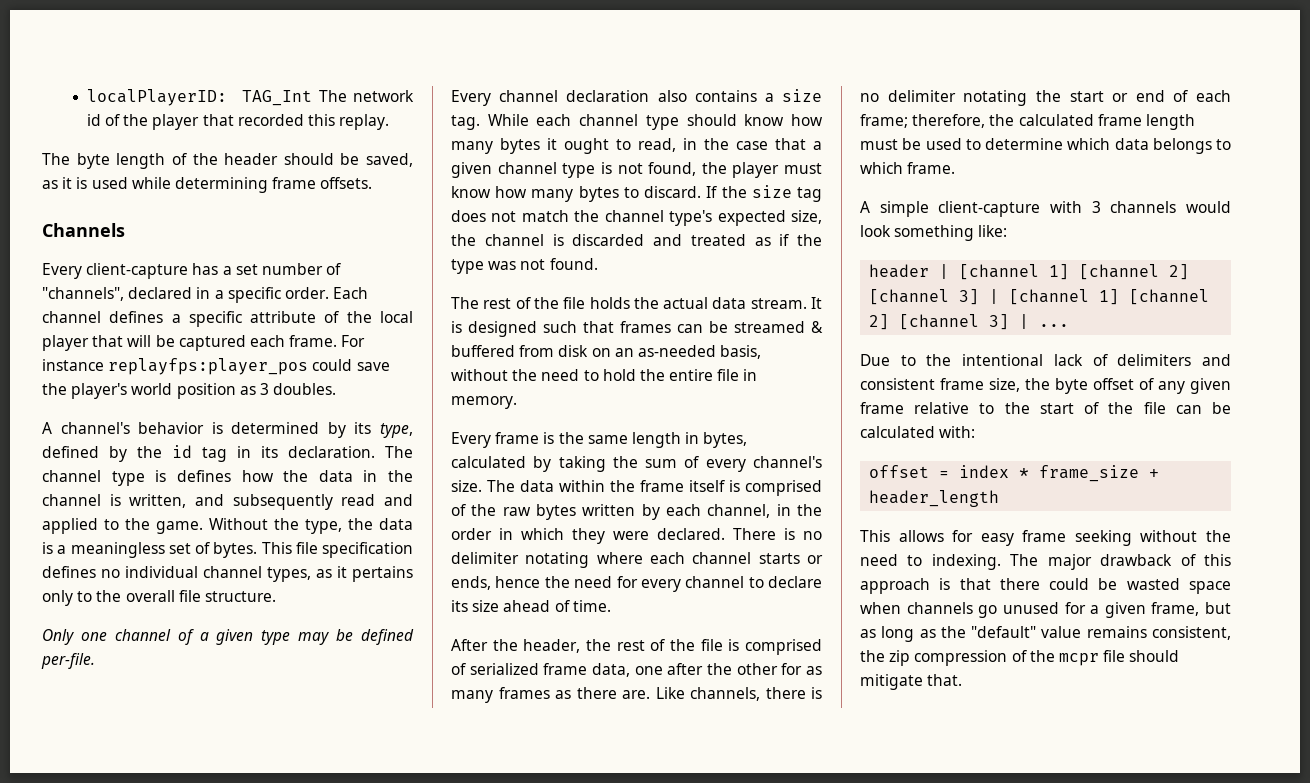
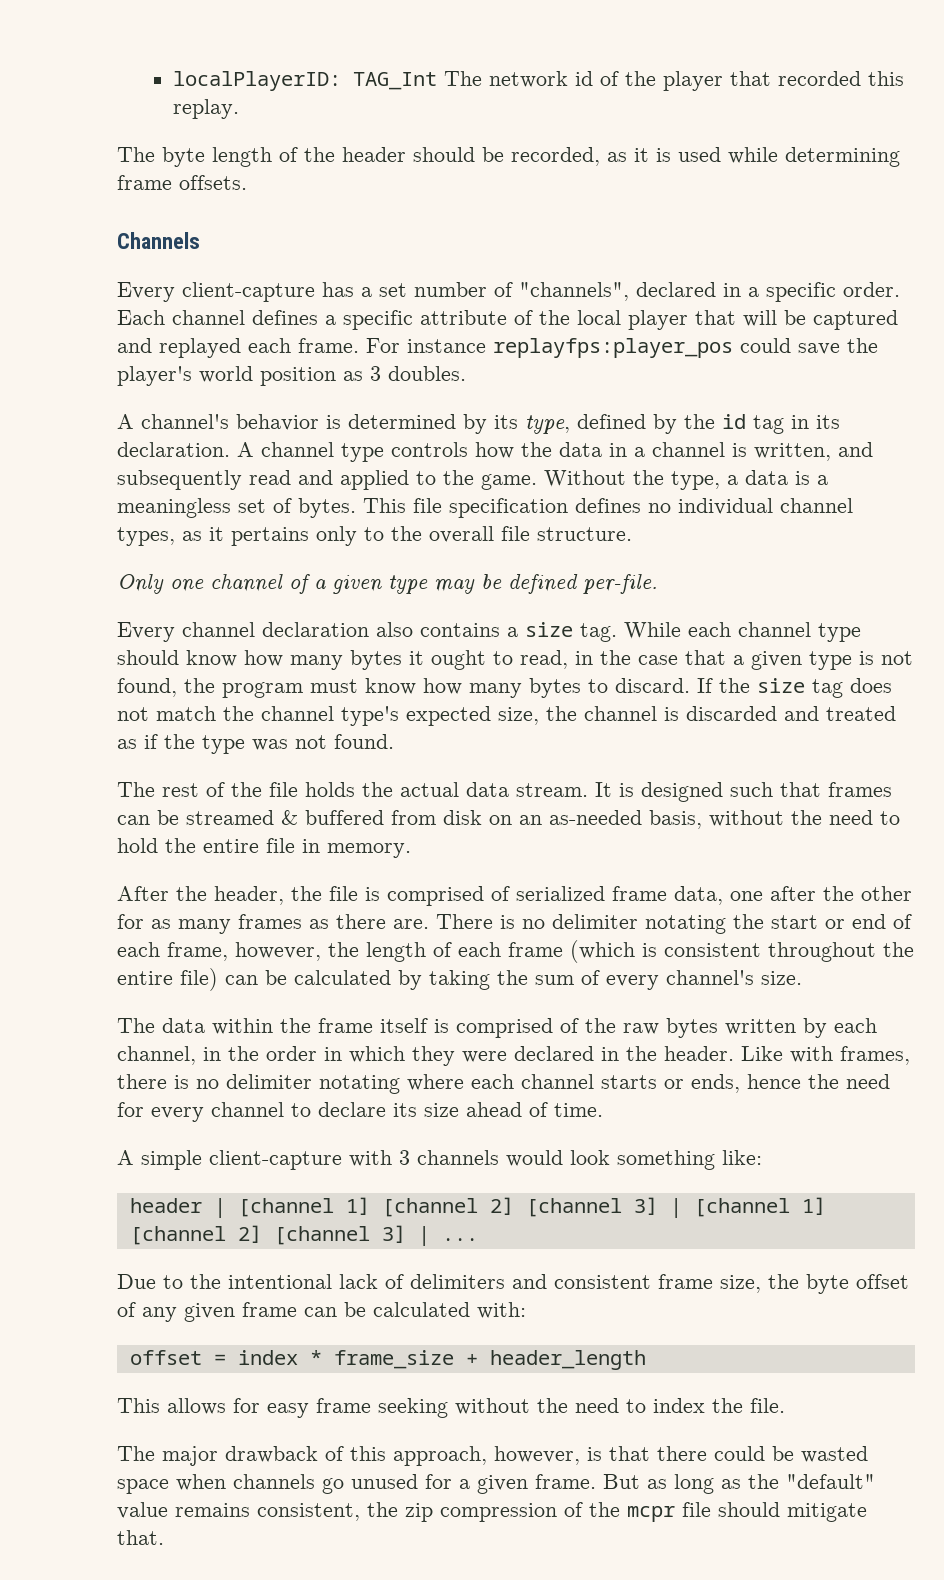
[366,153,413,167] saved, -> [511,147,600,166] recorded,
(246, 343) none -> [117,338,241,358] and replayed
[385,446,413,458] [42,470,231,486] The channel type is defines -> [237,442,468,462] A channel type controls
[388,470,413,482] the -> [634,447,645,457] a
[348,518,373,530] the -> [727,475,738,485] a
[497,162,557,174] channel -> (802, 660) none
[732,162,780,178] player -> [222,682,303,698] program
[451,432,748,448] Every frame is the same length in bytes, -> [117,886,912,906] [117,914,912,934] [117,940,914,963] [117,968,287,991] After the header, the file is comprised of serialized frame data, one after the other for as many frames as there are. There is no delimiter notating the start or end of each frame, however, the length of each frame (which is consistent throughout the entire file) can be
(482, 486) none -> (802, 978) //
[657,528,776,540] declared. There -> [514,1046,910,1065] [117,1074,167,1089] declared in the header. Like with frames, there
[451,639,822,655] [451,663,822,677] [451,687,822,703] [860,90,1231,106] [860,114,1195,130] [860,138,1231,154] [860,162,956,174] // After the header, the rest of the file is comprised of serialized frame data, one after the other for as many frames as there are. Like channels, there is no delimiter notating the start or end of each frame; therefore, the calculated frame length must be used to determine which data belongs to which frame. -> (603, 1110) none
[914,402,1166,414] relative to the start of the file -> (297, 1309) none
[931,554,1001,570] indexing. -> [653,1398,785,1413] index the file. //
[860,578,930,594] approach -> [393,1446,580,1466] approach, however,
[1151,602,1231,616] frame, but -> [535,1474,640,1489] frame. But

